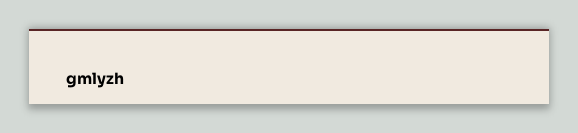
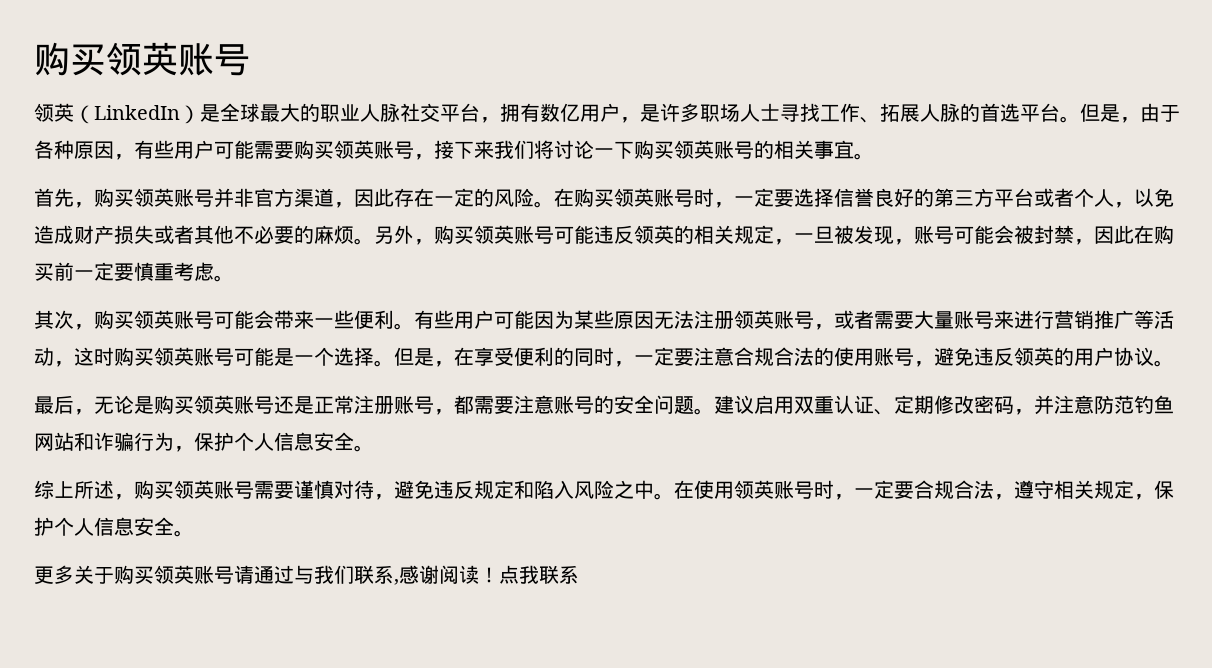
[66,72,124,88] gmlyzh -> [34,42,250,76] [34,103,1180,124] [34,140,874,160] [34,188,1174,208] [34,225,1174,245] [34,262,234,282] [34,310,1174,330] [34,347,1174,367] [34,395,1174,415] [34,432,374,452] [34,480,1174,500] [34,517,194,537] [34,565,579,585] 购买领英账号 // 领英（LinkedIn）是全球最大的职业人脉社交平台，拥有数亿用户，是许多职场人士寻找工作、拓展人脉的首选平台。但是，由于各种原因，有些用户可能需要购买领英账号，接下来我们将讨论一下购买领英账号的相关事宜。 // 首先，购买领英账号并非官方渠道，因此存在一定的风险。在购买领英账号时，一定要选择信誉良好的第三方平台或者个人，以免造成财产损失或者其他不必要的麻烦。另外，购买领英账号可能违反领英的相关规定，一旦被发现，账号可能会被封禁，因此在购买前一定要慎重考虑。 // 其次，购买领英账号可能会带来一些便利。有些用户可能因为某些原因无法注册领英账号，或者需要大量账号来进行营销推广等活动，这时购买领英账号可能是一个选择。但是，在享受便利的同时，一定要注意合规合法的使用账号，避免违反领英的用户协议。 // 最后，无论是购买领英账号还是正常注册账号，都需要注意账号的安全问题。建议启用双重认证、定期修改密码，并注意防范钓鱼网站和诈骗行为，保护个人信息安全。 // 综上所述，购买领英账号需要谨慎对待，避免违反规定和陷入风险之中。在使用领英账号时，一定要合规合法，遵守相关规定，保护个人信息安全。 // 更多关于购买领英账号请通过与我们联系,感谢阅读！点我联系

